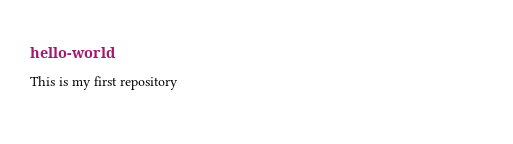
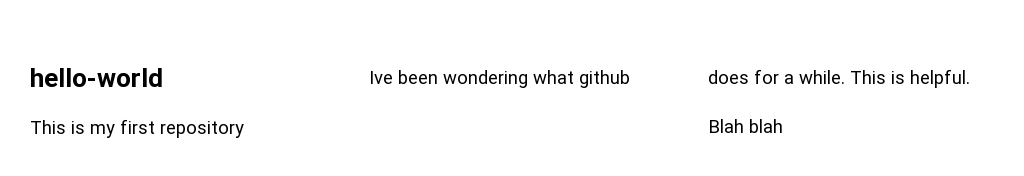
(178, 83) none -> [369,69,970,88] [708,119,783,133] // Ive been wondering what github does for a while. This is helpful. // Blah blah

